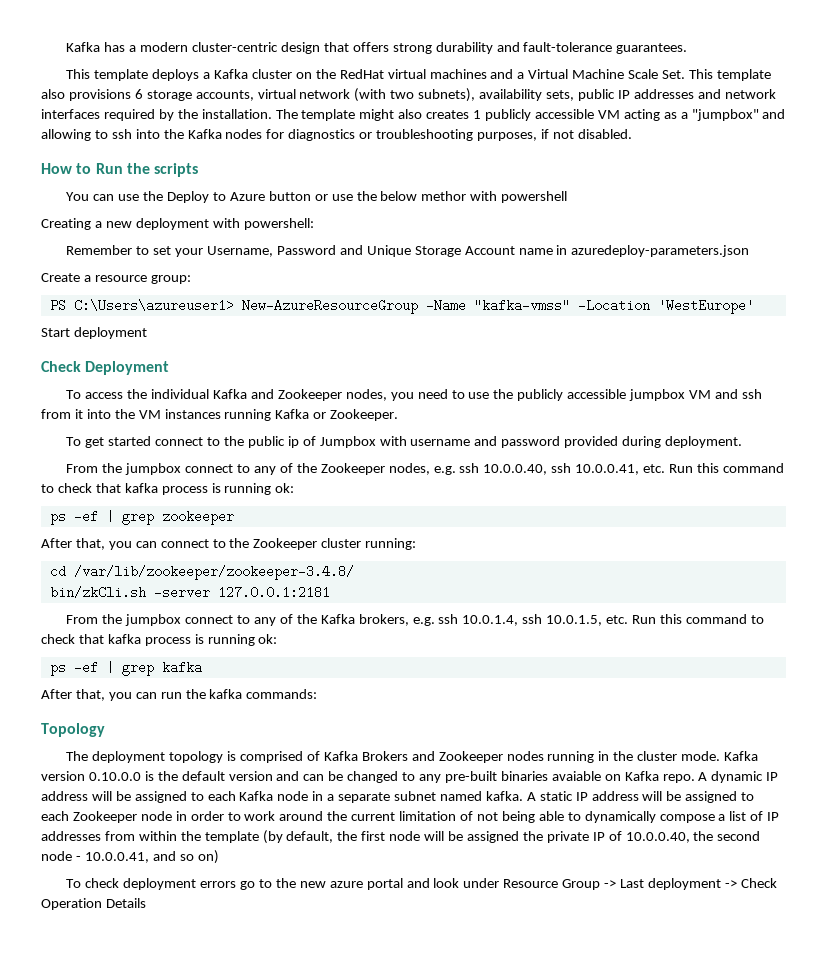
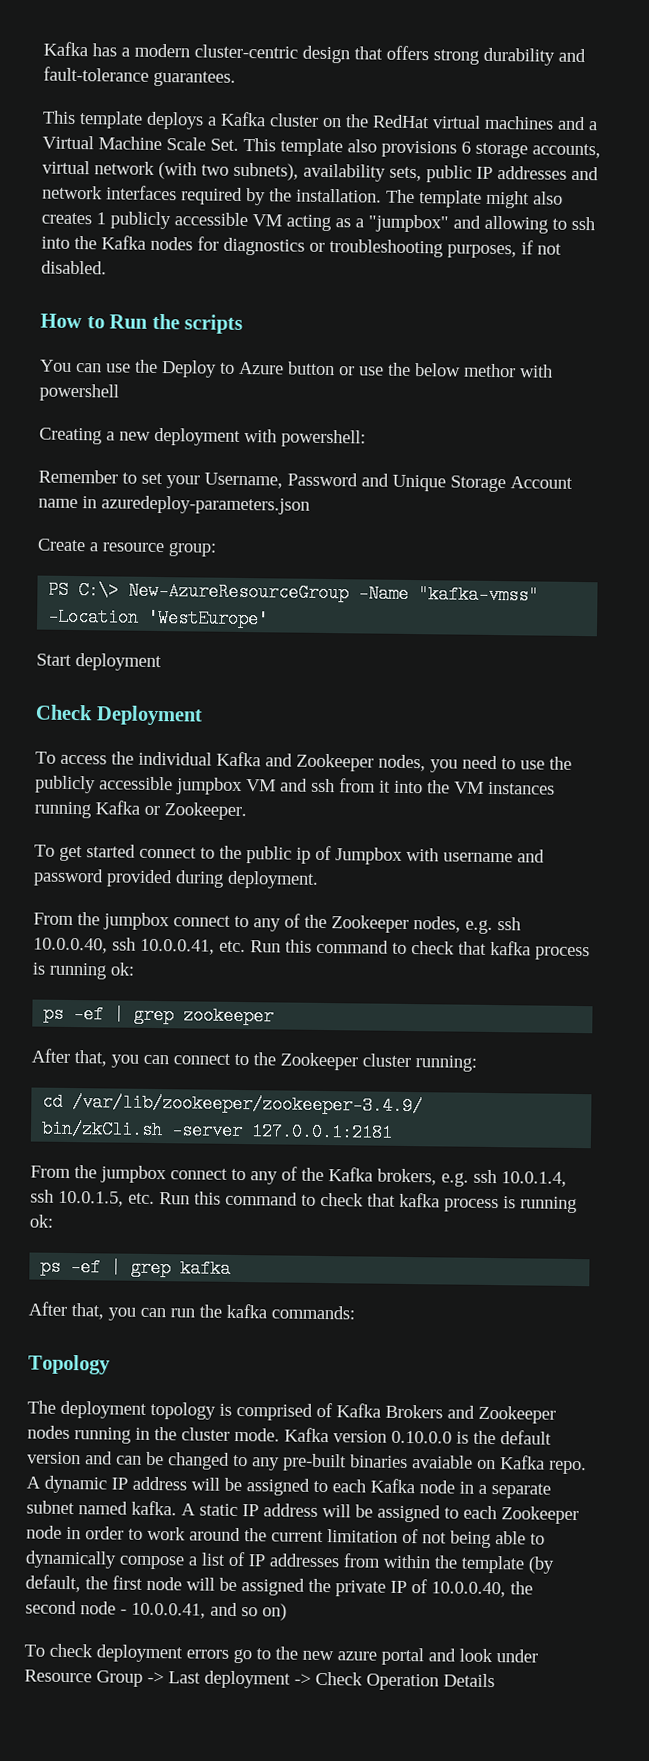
[73,299,234,312] C:\Users\azureuser1> -> [78,581,120,600] C:\>
[73,565,354,580] /var/lib/zookeeper/zookeeper-3.4.8/ -> [72,1093,424,1116] /var/lib/zookeeper/zookeeper-3.4.9/

